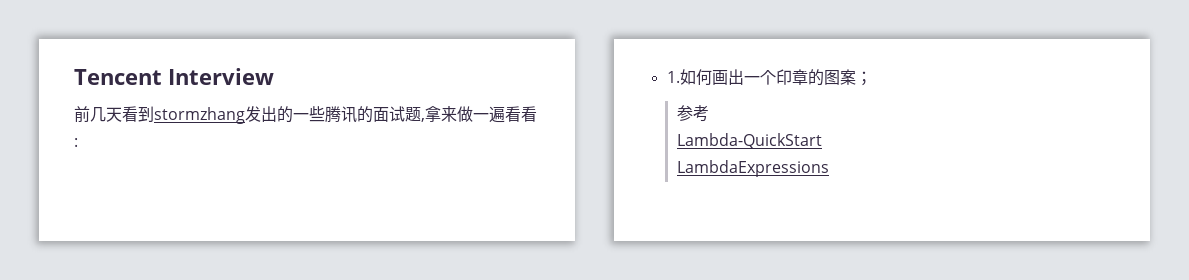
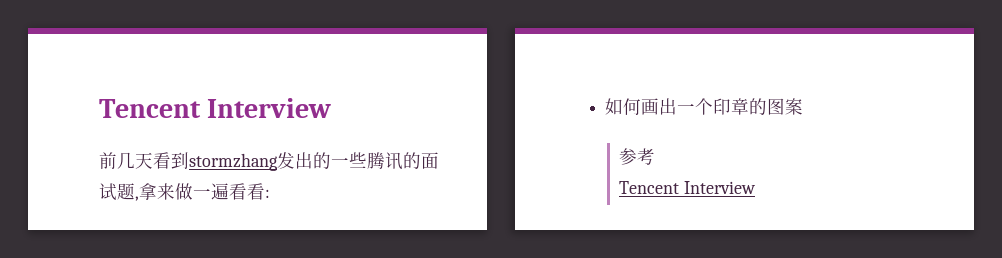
[666,71,680,83] 1. -> (270, 193) none
[855,71,872,86] ； -> (804, 106) none
[676,133,822,149] [676,160,829,177] Lambda-QuickStart // LambdaExpressions -> [619,181,757,194] Tencent Interview

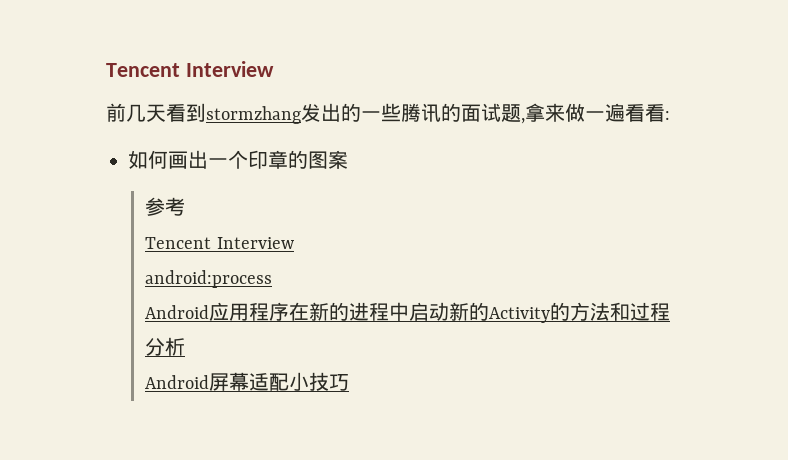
(757, 187) none -> [145,270,273,288] [145,302,671,323] [145,337,186,356] [145,372,350,391] // android:process // Android应用程序在新的进程中启动新的Activity的方法和过程分析 // Android屏幕适配小技巧

